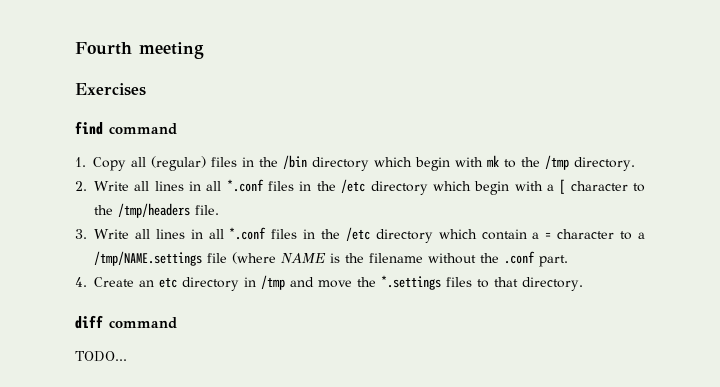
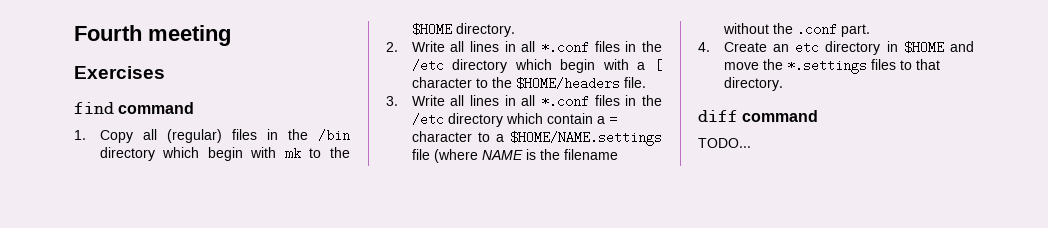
[545,155,569,170] /tmp -> [411,23,452,36] $HOME
[118,203,190,218] /tmp/headers -> [515,77,620,90] $HOME/headers
[94,251,202,266] /tmp/NAME.settings -> [510,131,662,146] $HOME/NAME.settings
[261,275,285,290] /tmp -> [903,41,944,54] $HOME

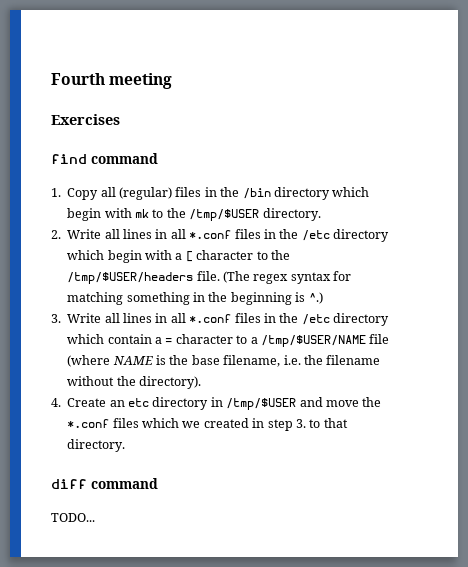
[411,23,452,36] $HOME -> [189,209,260,221] /tmp/$USER
[515,77,620,90] $HOME/headers -> [67,272,194,284] /tmp/$USER/headers
(646, 82) none -> [223,271,352,284] [67,292,323,305] (The regex syntax for matching something in the beginning is ^.)
[510,131,662,146] $HOME/NAME.settings -> [260,335,366,347] /tmp/$USER/NAME
(560, 154) none -> [191,355,323,367] base filename, i.e. the
[796,23,870,37] .conf part. -> [139,376,201,389] directory).
[903,41,944,54] $HOME -> [226,398,297,410] /tmp/$USER
[786,59,896,74] *.settings files -> [67,418,306,431] *.conf files which we created in step 3.

